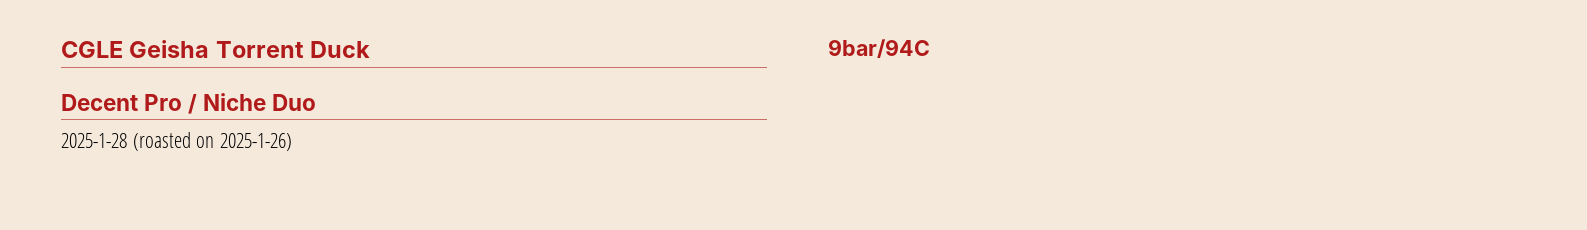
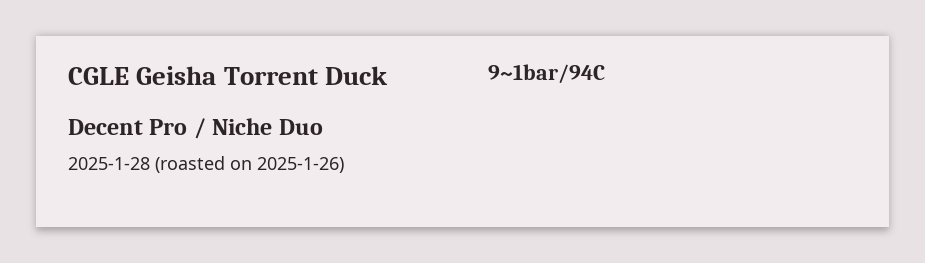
[828,39,930,58] 9bar/94C -> [488,64,605,84] 9~1bar/94C

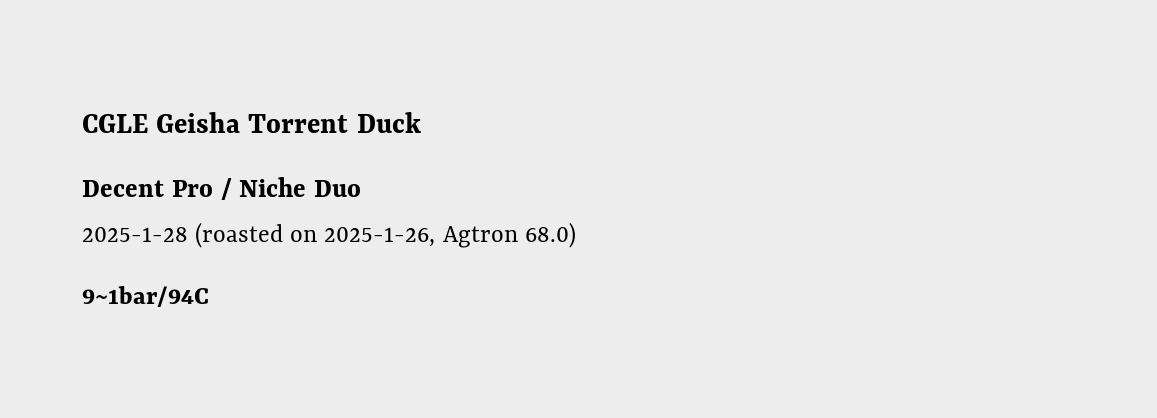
[257,157,344,173] 2025-1-26) -> [324,222,576,248] 2025-1-26, Agtron 68.0)

